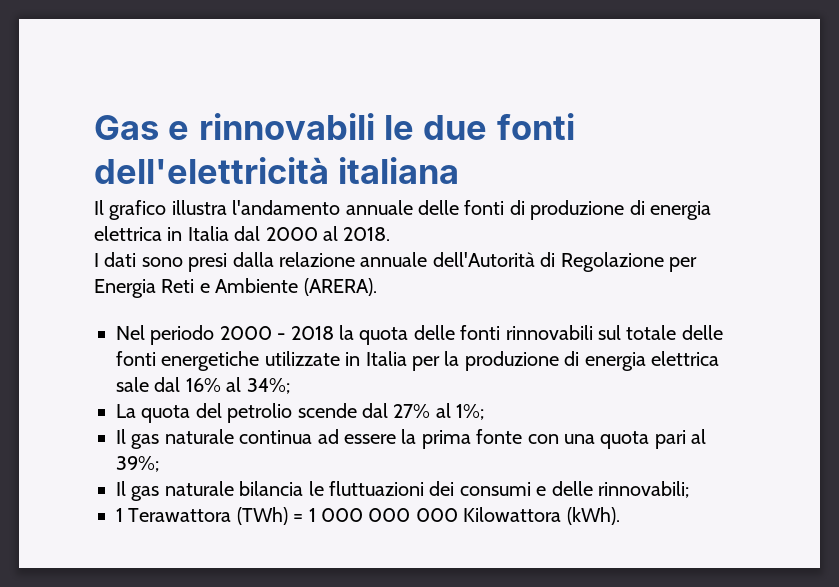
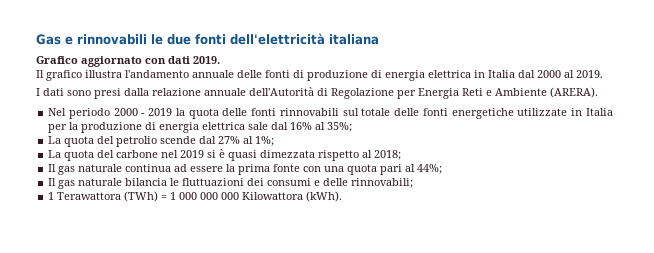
(460, 170) none -> [36,56,220,67] // Grafico aggiornato con dati 2019.
[343,227,391,241] 2018. -> [576,70,603,78] 2019.
[290,326,334,340] 2018 -> [148,108,173,116] 2019
[246,378,290,394] 34%; -> [327,122,353,132] 35%;
(485, 412) none -> [48,149,402,161] // La quota del carbone nel 2019 si è quasi dimezzata rispetto al 2018;
[116,456,159,472] 39%; -> [417,164,443,174] 44%;

